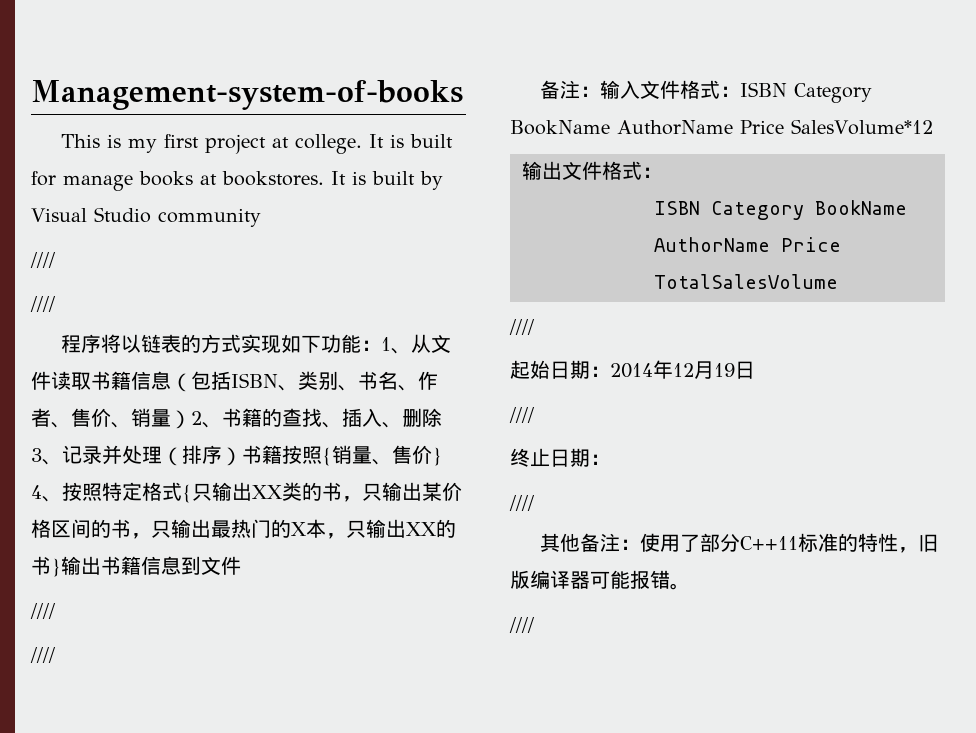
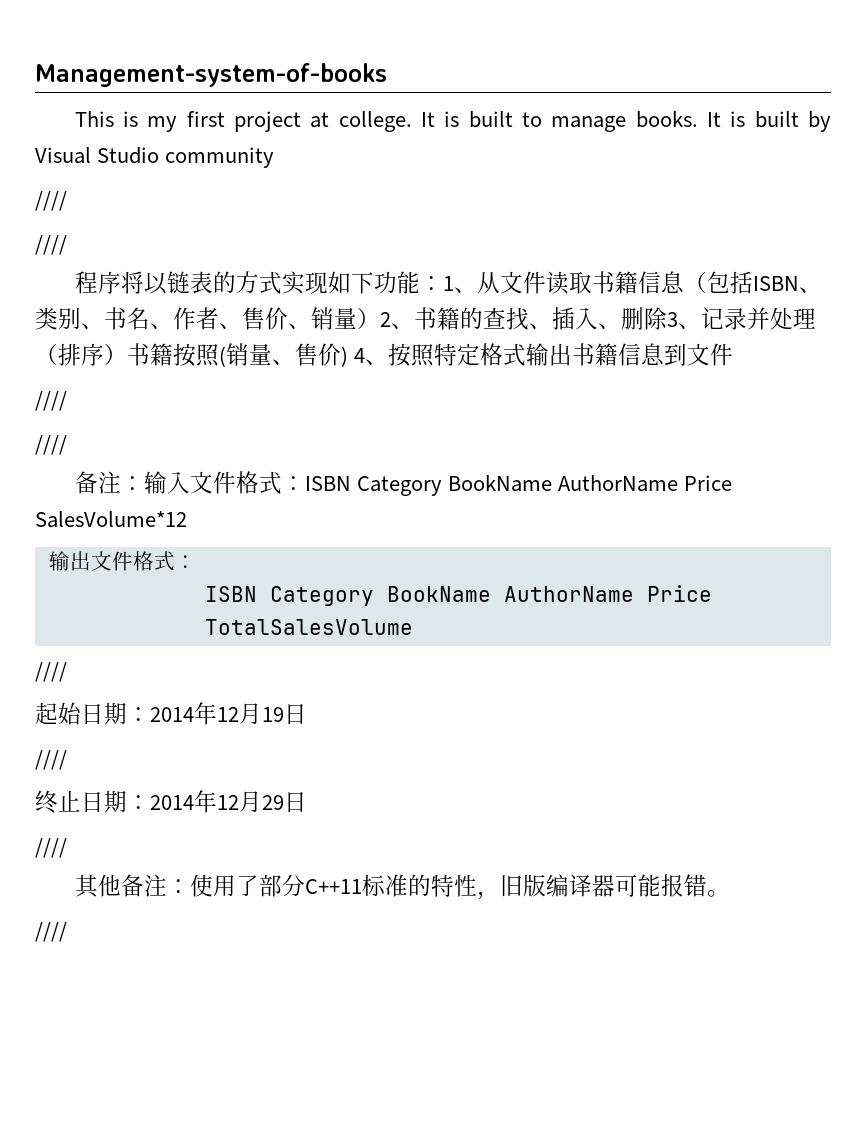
[31,171,324,191] for manage books at bookstores. -> [521,111,698,132] to manage books.
[322,447,332,466] { -> [219,346,226,367] (
[432,447,442,466] } -> [341,346,348,367] )
[182,482,462,503] [31,519,456,539] [31,556,61,577] {只输出XX类的书，只输出某价格区间的书，只输出最热门的X本，只输出XX的书} -> (527, 354) none
(610, 459) none -> [150,790,307,813] 2014年12月29日

